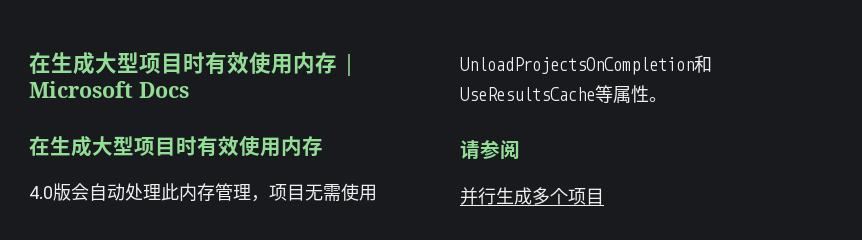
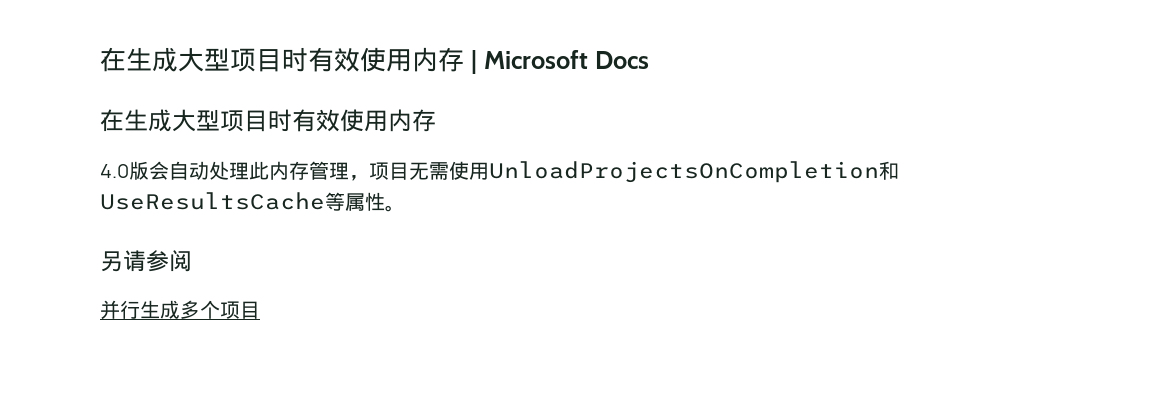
(667, 99) none -> [100,251,123,272] 另

